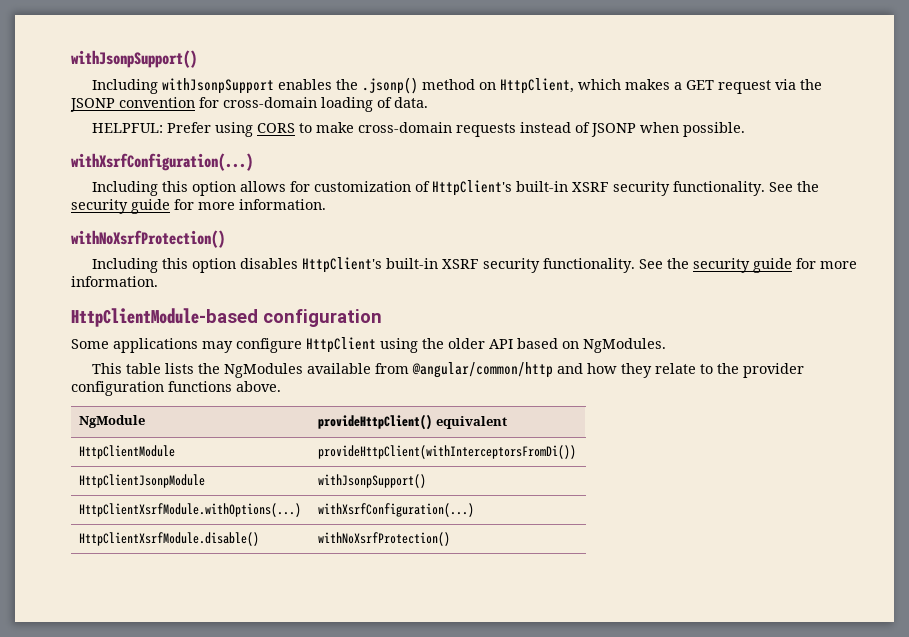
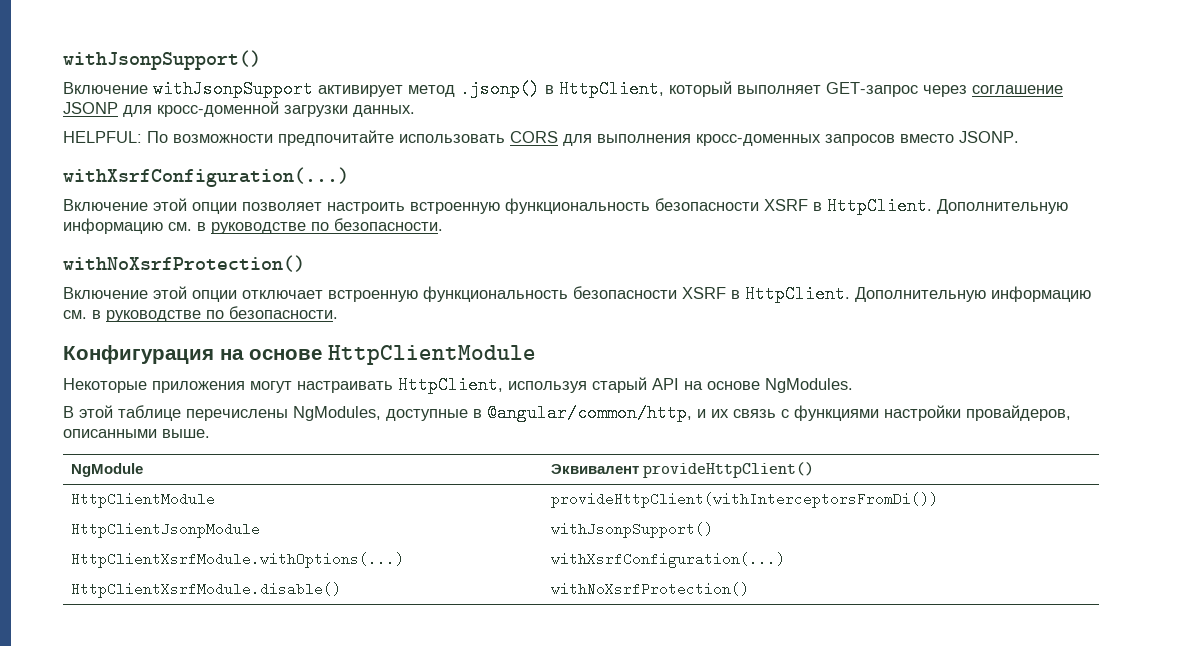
[71,50,197,68] [91,77,822,94] [70,97,428,112] [91,122,745,137] [71,153,253,171] [91,180,819,196] [71,199,326,214] [71,230,225,248] [91,257,857,273] [71,276,158,287] [71,308,382,327] [71,337,666,353] [91,362,804,378] [71,381,281,396] withJsonpSupport() // Including withJsonpSupport enables the .jsonp() method on HttpClient, which makes a GET request via the JSONP convention for cross-domain loading of data. // HELPFUL: Prefer using CORS to make cross-domain requests instead of JSONP when possible. // withXsrfConfiguration(...) // Including this option allows for customization of HttpClient's built-in XSRF security functionality. See the security guide for more information. // withNoXsrfProtection() // Including this option disables HttpClient's built-in XSRF security functionality. See the security guide for more information. // HttpClientModule-based configuration // Some applications may configure HttpClient using the older API based on NgModules. // This table lists the NgModules available from @angular/common/http and how they relate to the provider configuration functions above. -> [63,50,261,70] [63,80,1063,98] [63,101,415,117] [63,130,1019,146] [63,167,349,187] [63,197,1068,215] [63,218,443,234] [63,255,305,272] [63,285,1091,303] [63,306,338,322] [63,345,536,365] [63,376,853,394] [63,404,1071,422] [63,429,210,438] withJsonpSupport() // Включение withJsonpSupport активирует метод .jsonp() в HttpClient, который выполняет GET-запрос через соглашение JSONP для кросс-доменной загрузки данных. // HELPFUL: По возможности предпочитайте использовать CORS для выполнения кросс-доменных запросов вместо JSONP. // withXsrfConfiguration(...) // Включение этой опции позволяет настроить встроенную функциональность безопасности XSRF в HttpClient. Дополнительную информацию см. в руководстве по безопасности. // withNoXsrfProtection() // Включение этой опции отключает встроенную функциональность безопасности XSRF в HttpClient. Дополнительную информацию см. в руководстве по безопасности. // Конфигурация на основе HttpClientModule // Некоторые приложения могут настраивать HttpClient, используя старый API на основе NgModules. // В этой таблице перечислены NgModules, доступные в @angular/common/http, и их связь с функциями настройки провайдеров, описанными выше.
(146, 421) none -> [550,464,639,474] Эквивалент
[435,416,507,429] equivalent -> (814, 470) none

